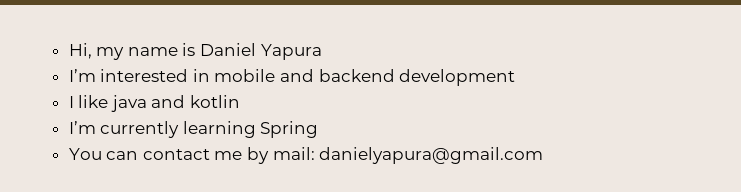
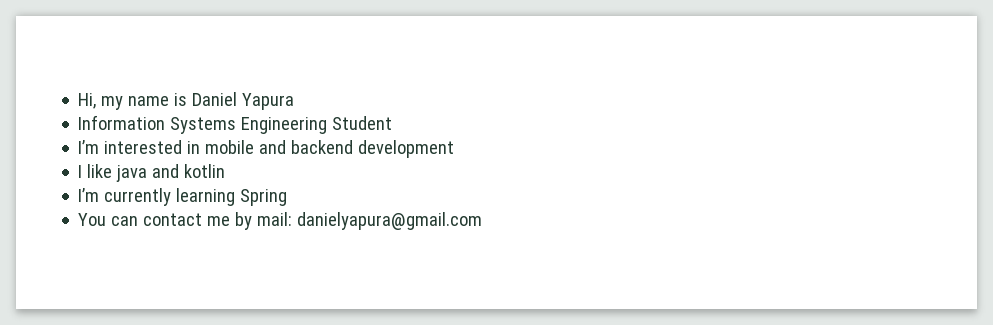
(322, 52) none -> [78,115,393,134] // Information Systems Engineering Student

